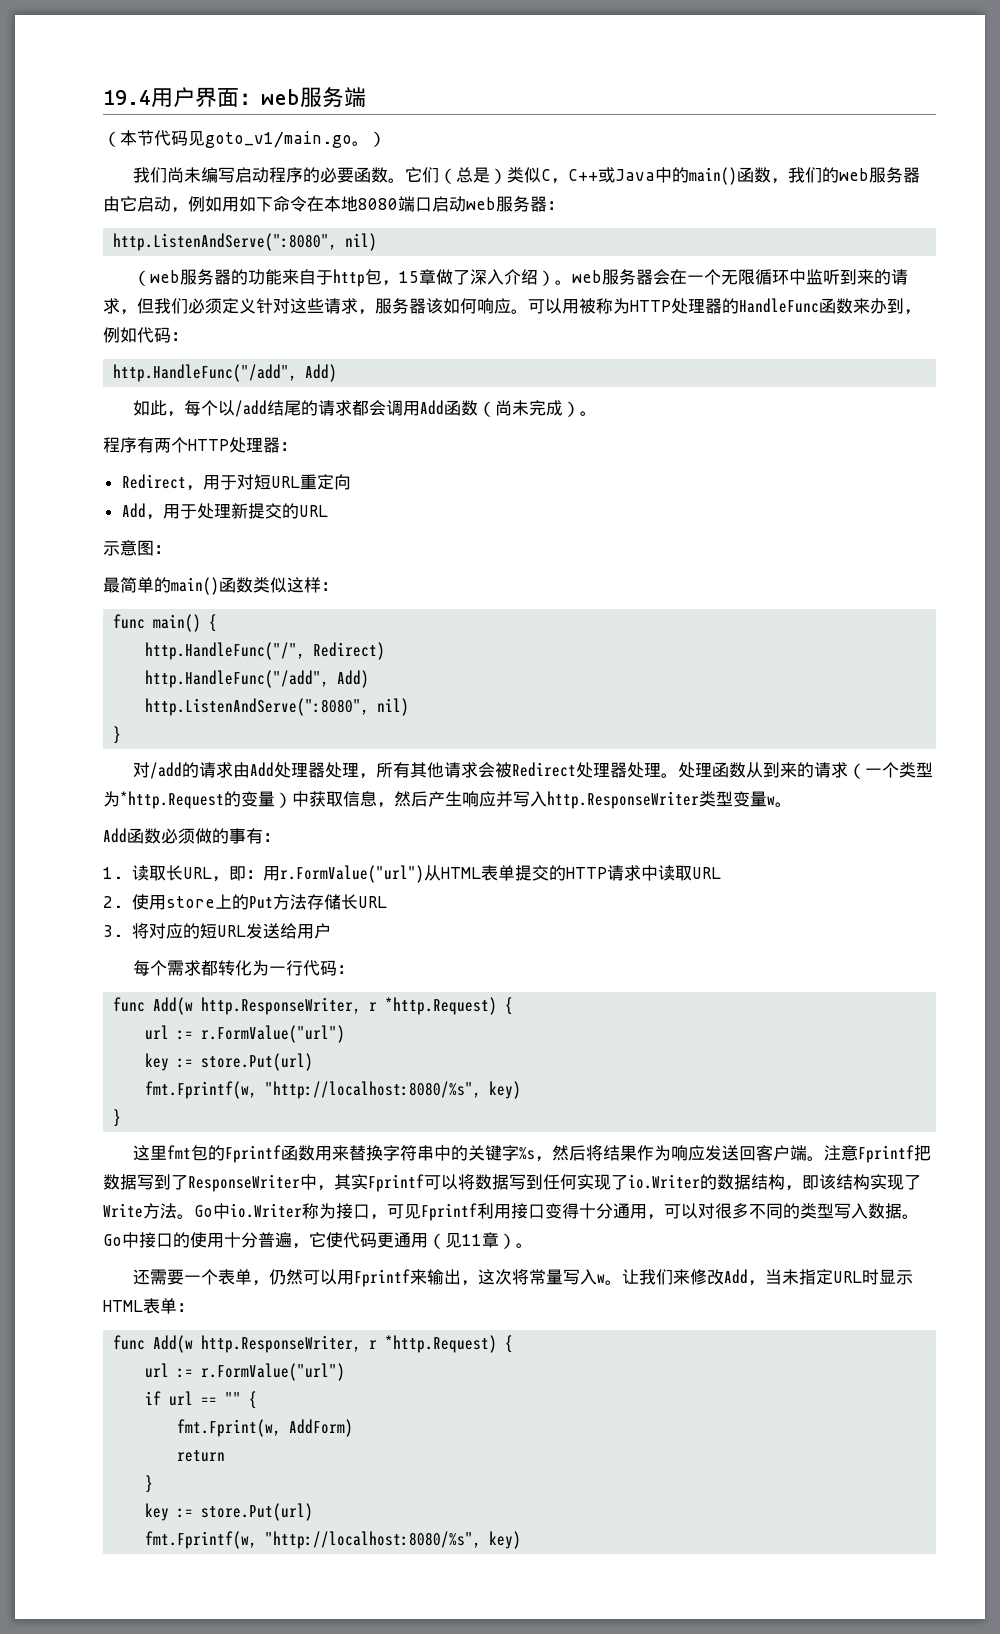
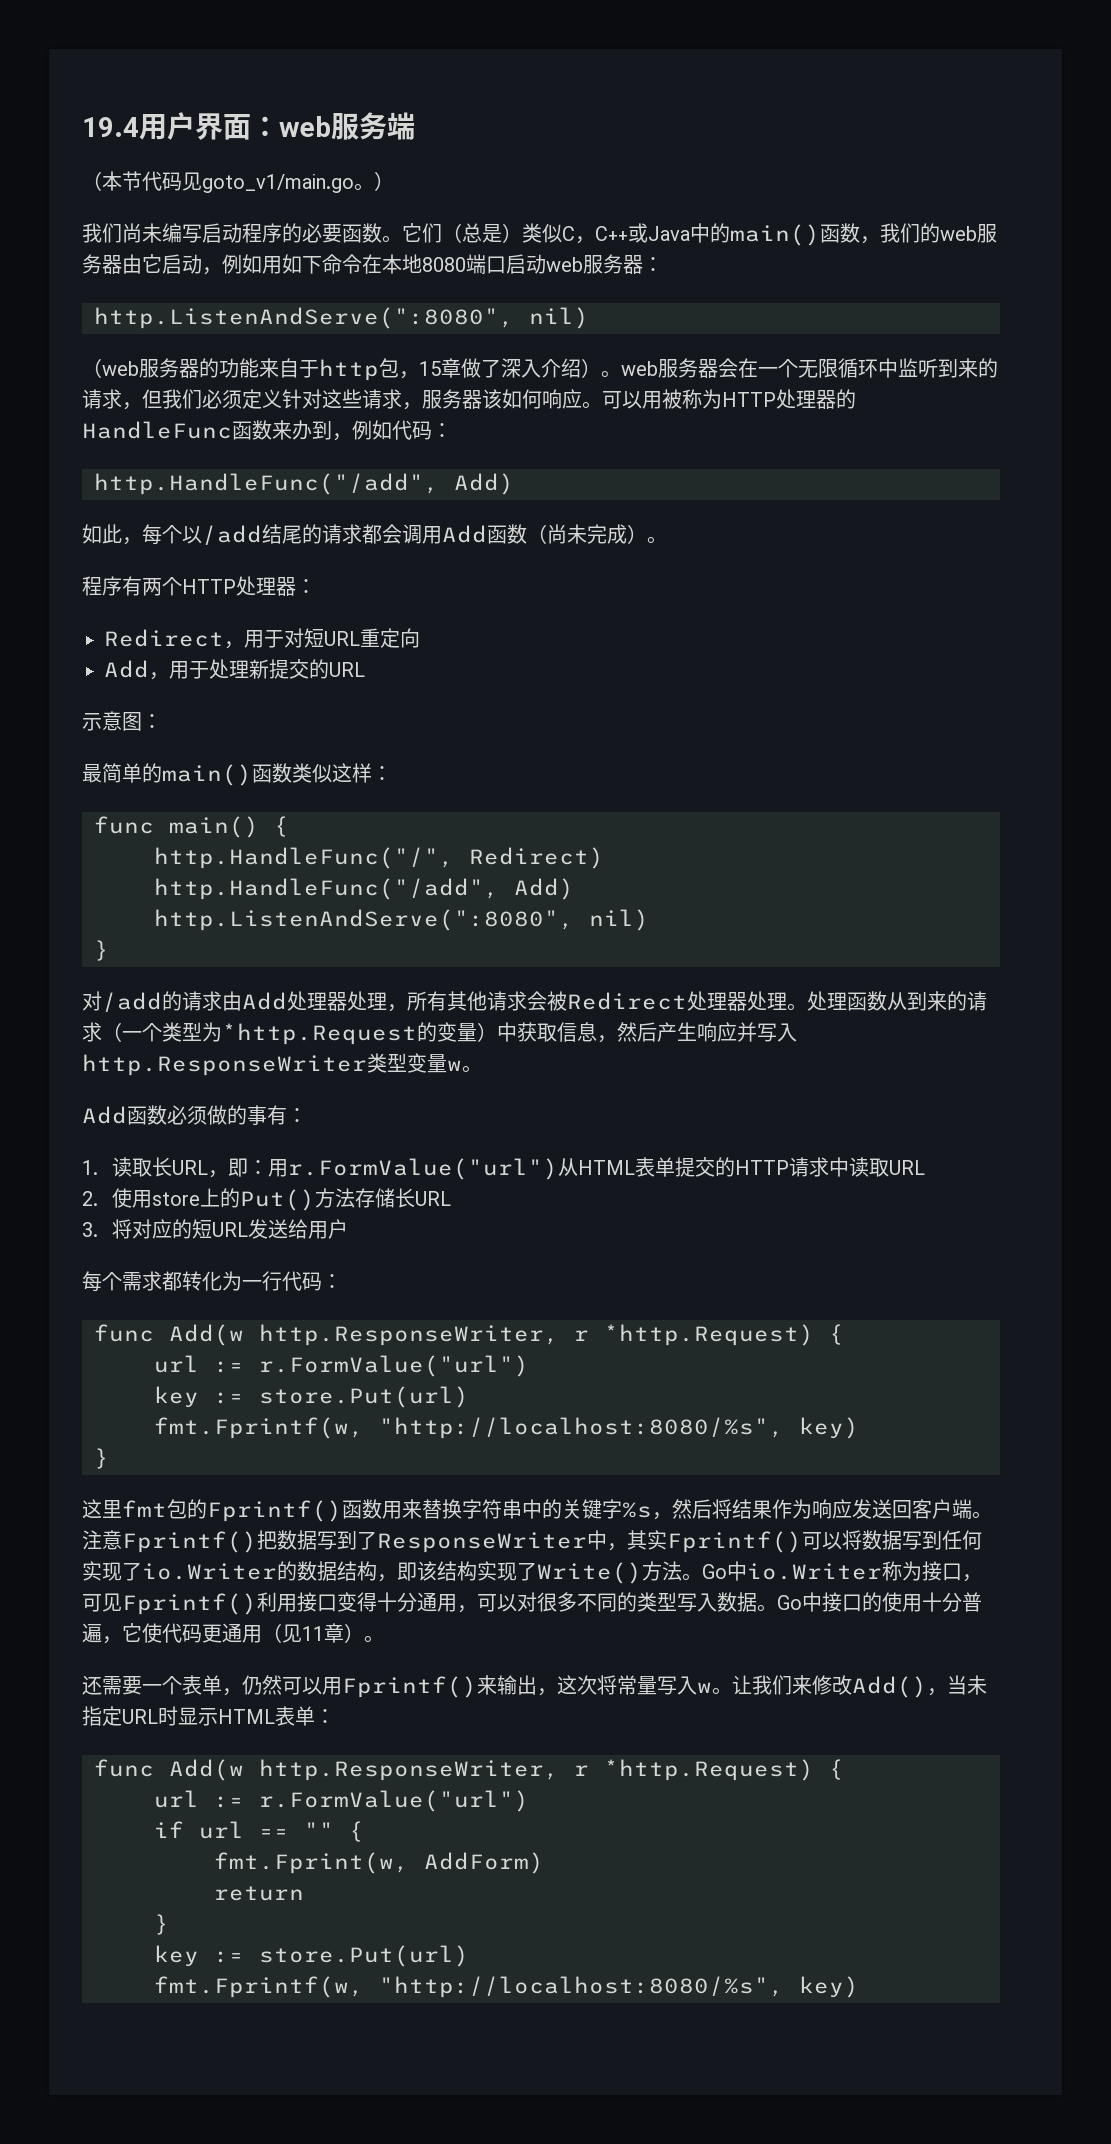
[248,896,273,909] Put -> [240,1189,316,1211] Put()
[225,1145,282,1163] Fprintf -> [207,1500,342,1522] Fprintf()
[858,1145,915,1163] Fprintf -> [122,1531,257,1553] Fprintf()
[368,1174,424,1192] Fprintf -> [667,1531,802,1553] Fprintf()
[103,1203,143,1218] Write -> [537,1562,642,1584] Write()
[421,1203,477,1221] Fprintf -> [122,1593,257,1615] Fprintf()
[354,1269,411,1287] Fprintf -> [342,1676,477,1698] Fprintf()
[724,1269,749,1284] Add -> [852,1676,927,1698] Add()

